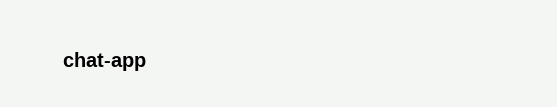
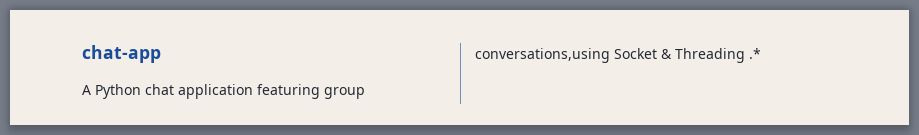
(146, 61) none -> [82,84,365,99] [475,48,761,63] // A Python chat application featuring group conversations,using Socket & Threading .*

